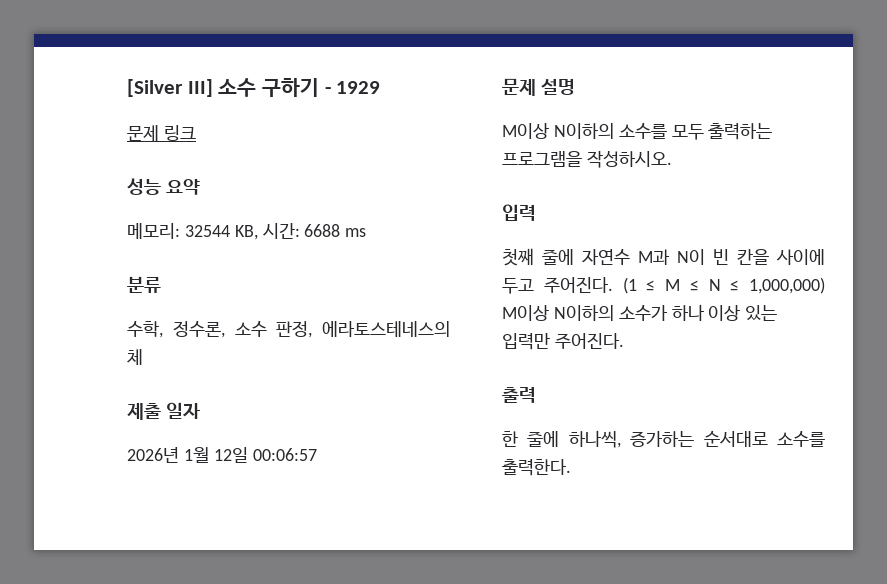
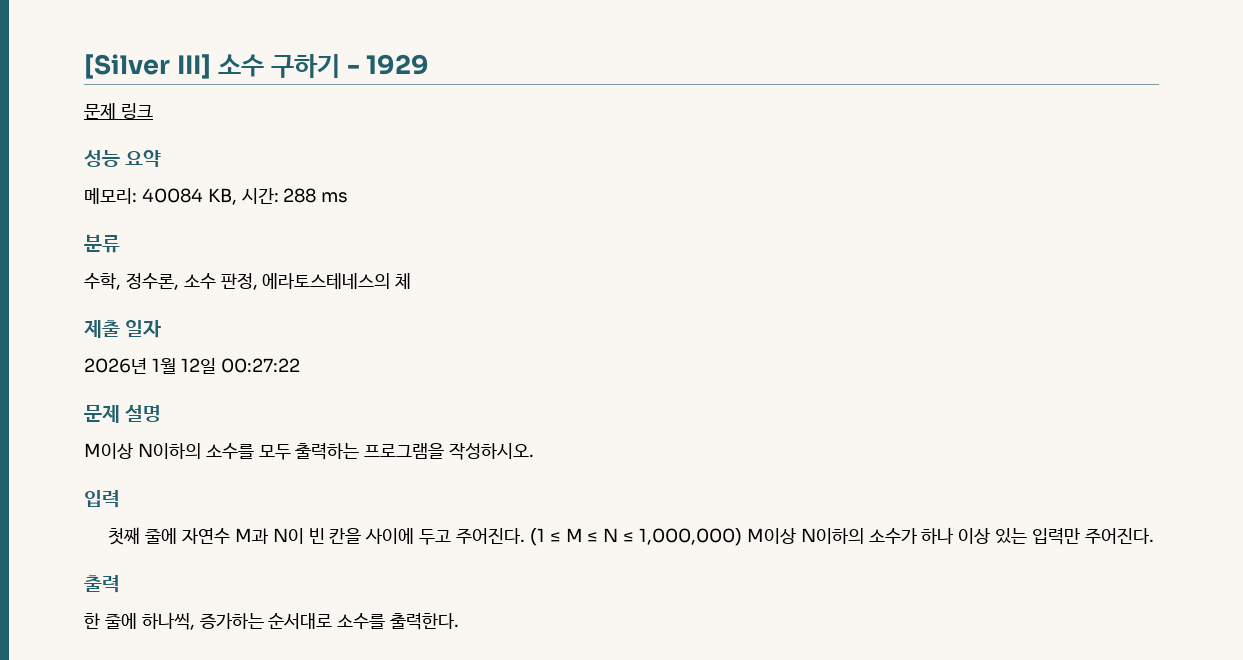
[184,225,230,237] 32544 -> [141,188,203,203] 40084
[304,224,341,237] 6688 -> [283,188,317,203] 288
[252,448,317,461] 00:06:57 -> [220,358,300,373] 00:27:22

